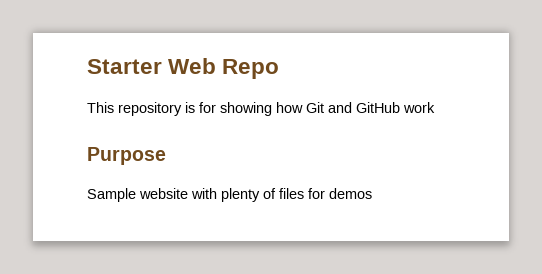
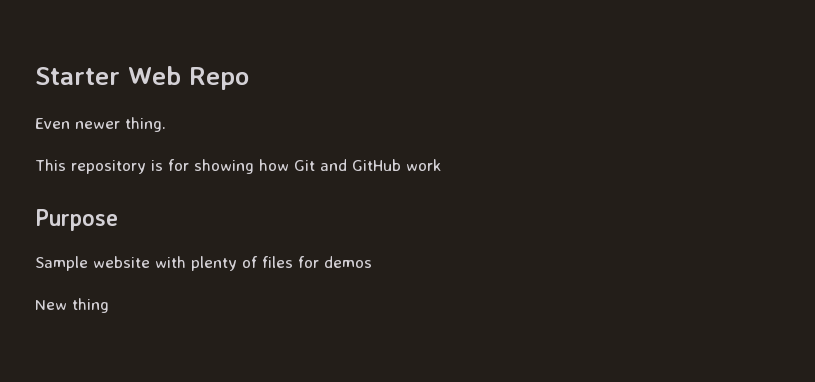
(280, 69) none -> [35,117,166,132] // Even newer thing.
(372, 193) none -> [35,298,109,313] // New thing

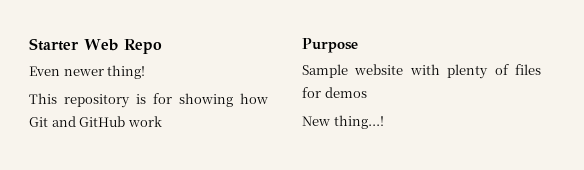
[125,117,166,132] thing. -> [107,65,146,79] thing!
[72,298,109,313] thing -> [333,115,384,129] thing...!

